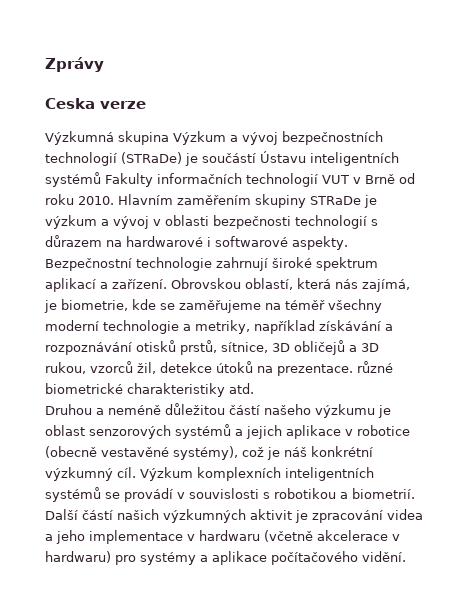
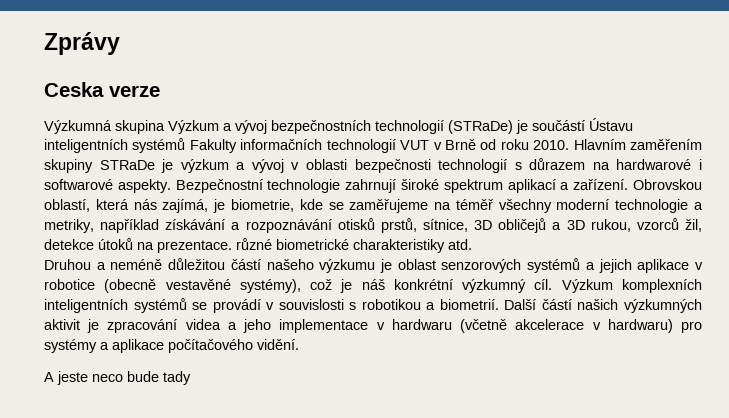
(406, 556) none -> [44,371,191,385] // A jeste neco bude tady

